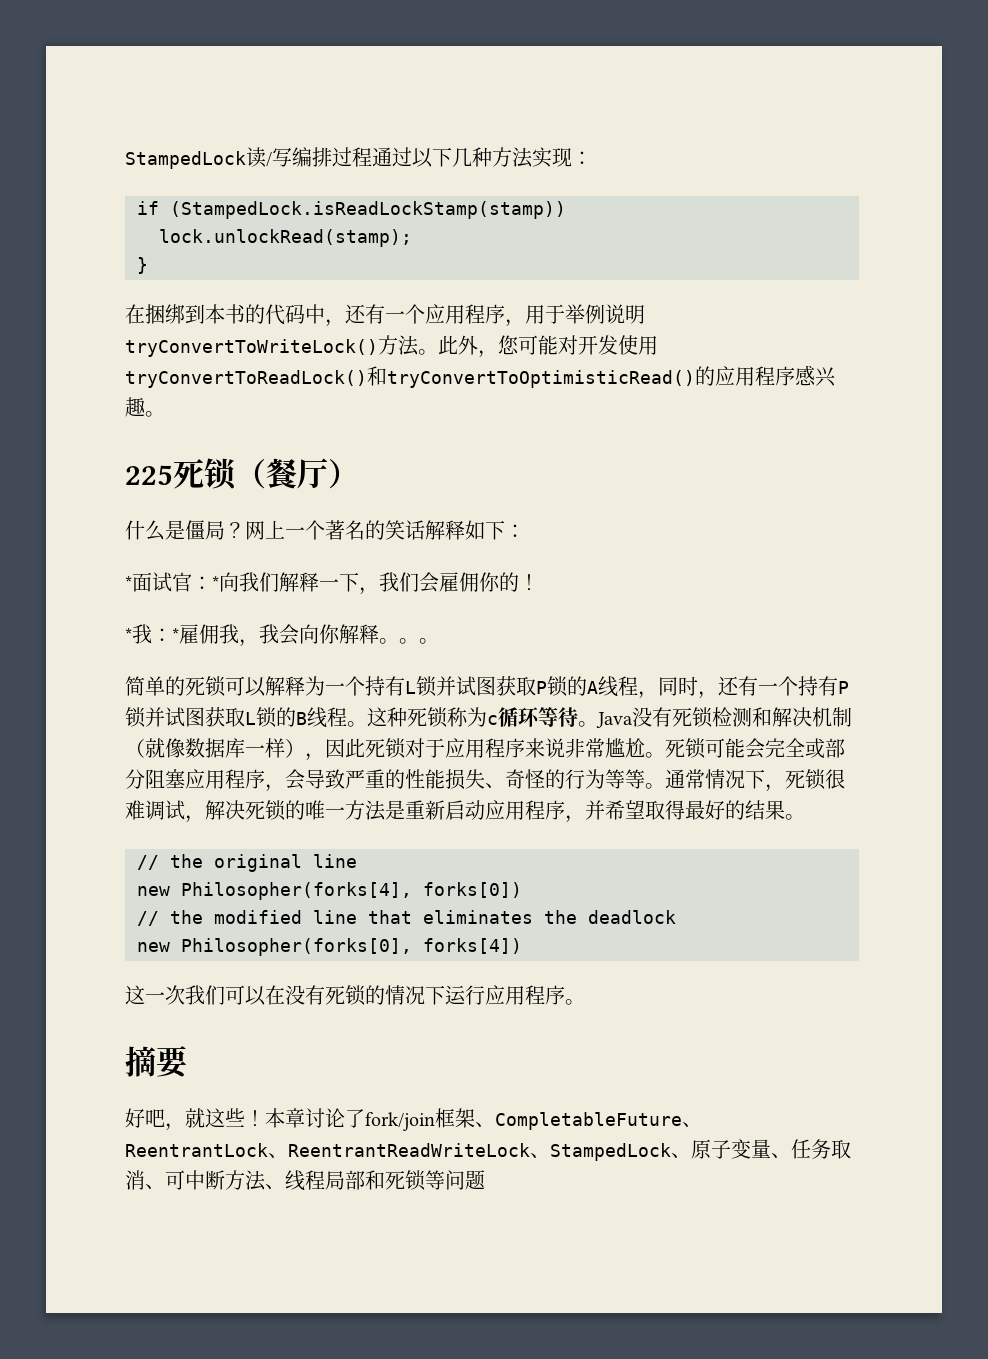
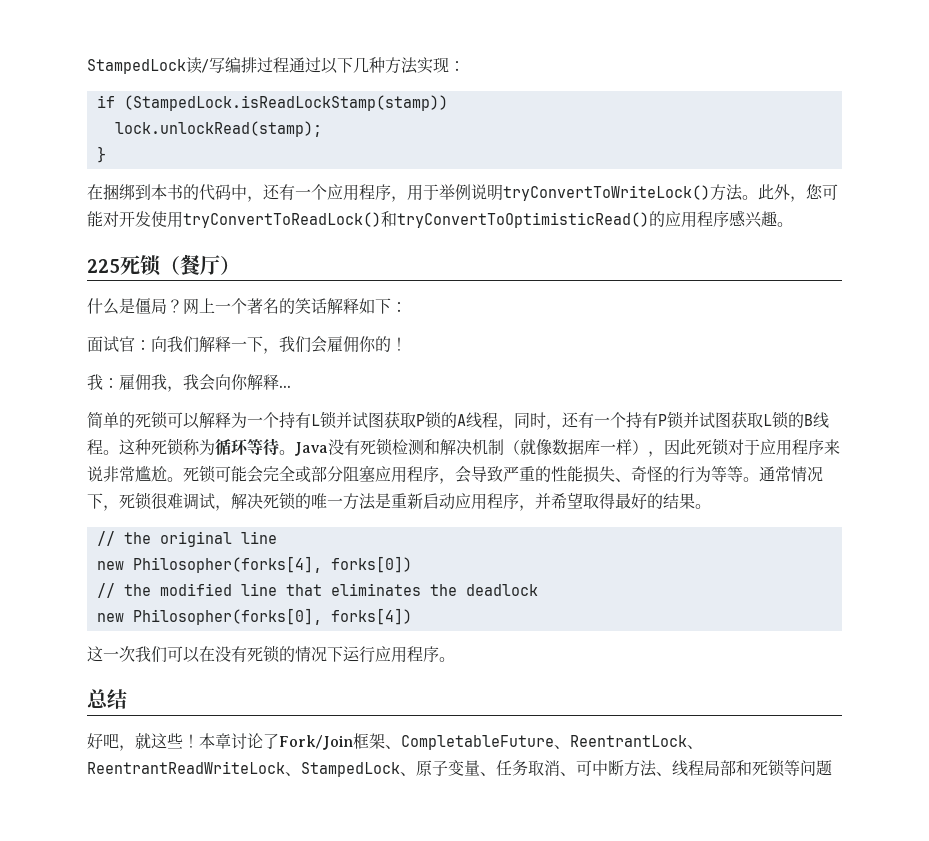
[125,576,132,590] * -> (407, 307) none
[212,576,219,590] * -> (151, 345) none
[125,624,179,644] *我：* -> [87,374,119,390] 我：
[379,638,439,644] 。。。 -> [279,385,291,388] ...
[487,715,498,725] c -> (215, 447) none
[125,1046,188,1079] 摘要 -> [87,689,127,709] 总结
[365,1112,435,1131] fork/join -> [279,735,353,750] Fork/Join

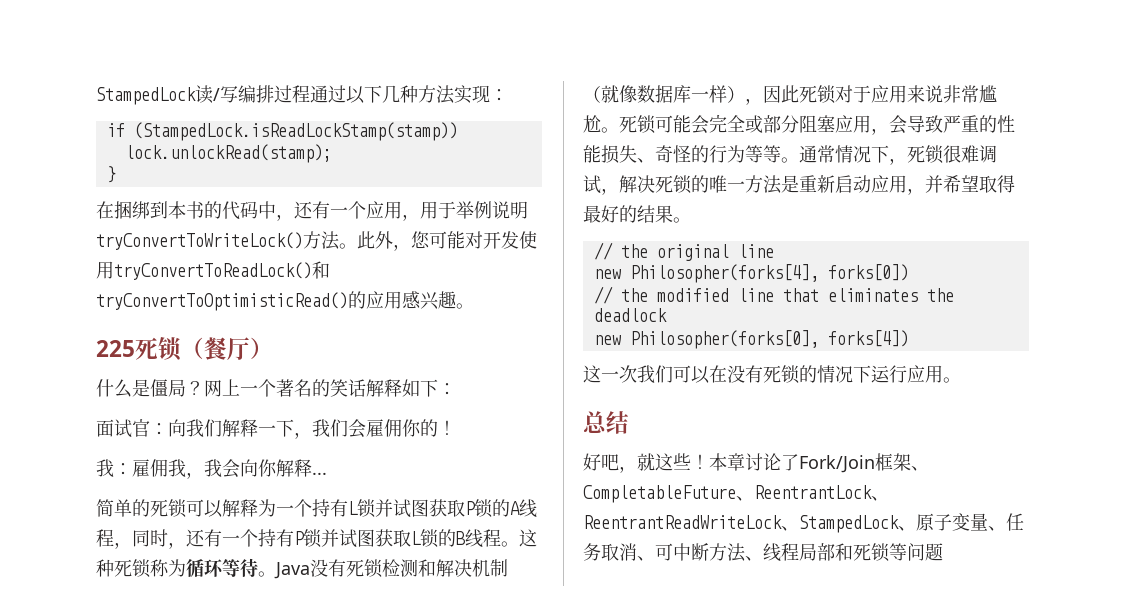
[359,184,391,200] 程序 -> (402, 210) none
[697,211,729,227] 程序 -> (402, 300) none
[792,439,824,455] 程序 -> (907, 94) none
[407,466,439,482] 程序 -> (871, 124) none
[487,493,519,509] 程序 -> (907, 184) none
[407,646,439,662] 程序 -> (943, 374) none

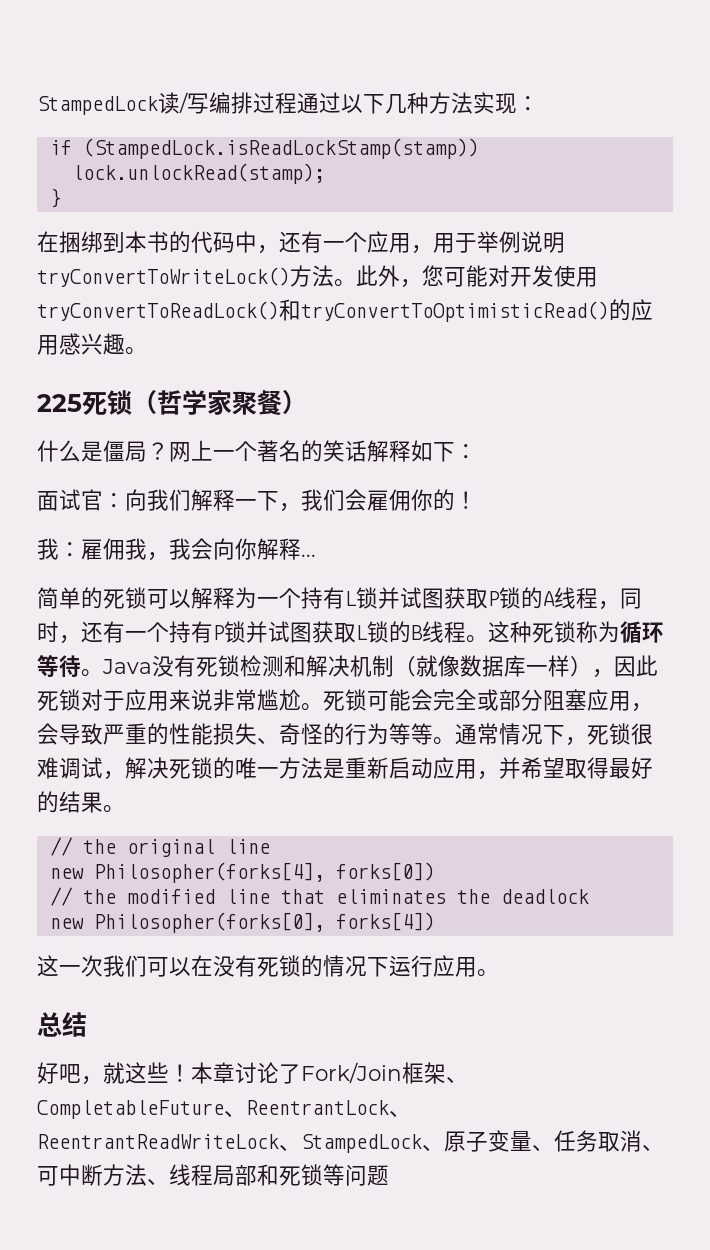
[204,337,250,361] 餐厅 -> [157,390,282,415] 哲学家聚餐

